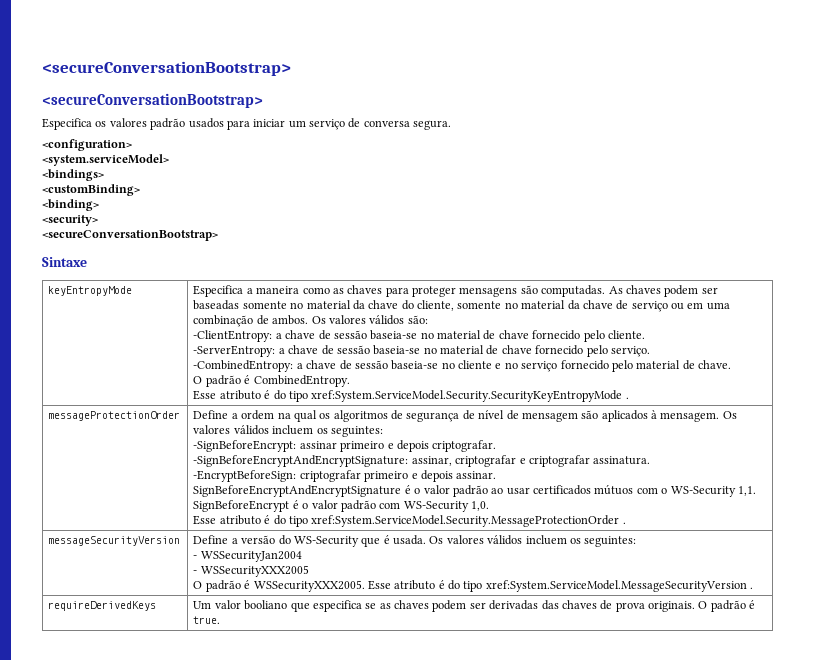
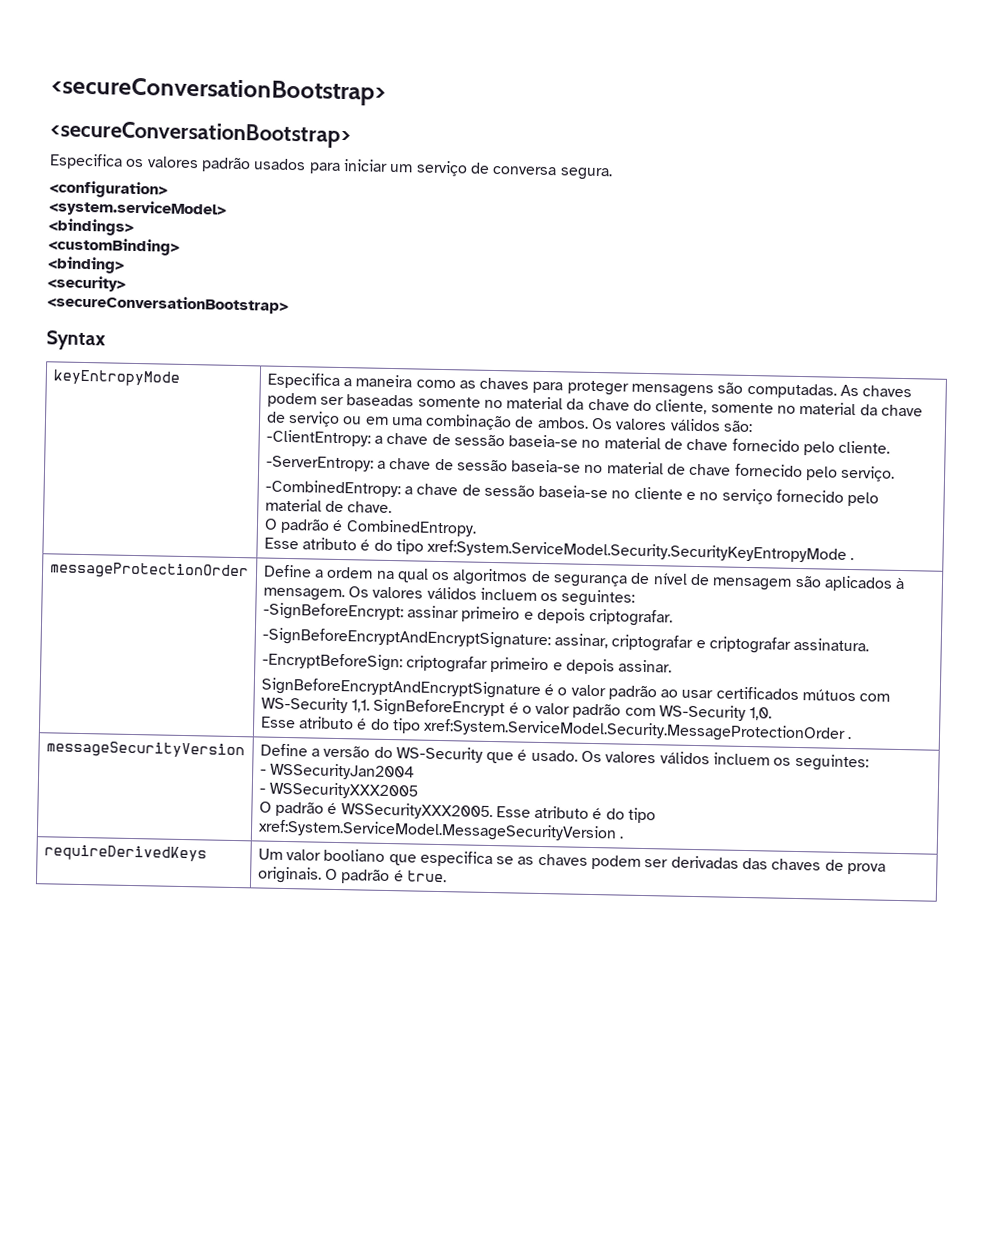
[42,257,87,267] Sintaxe -> [46,330,106,351] Syntax
[661,488,668,494] o -> (891, 697) none
[393,535,427,545] usada. -> [530,749,578,762] usado.

